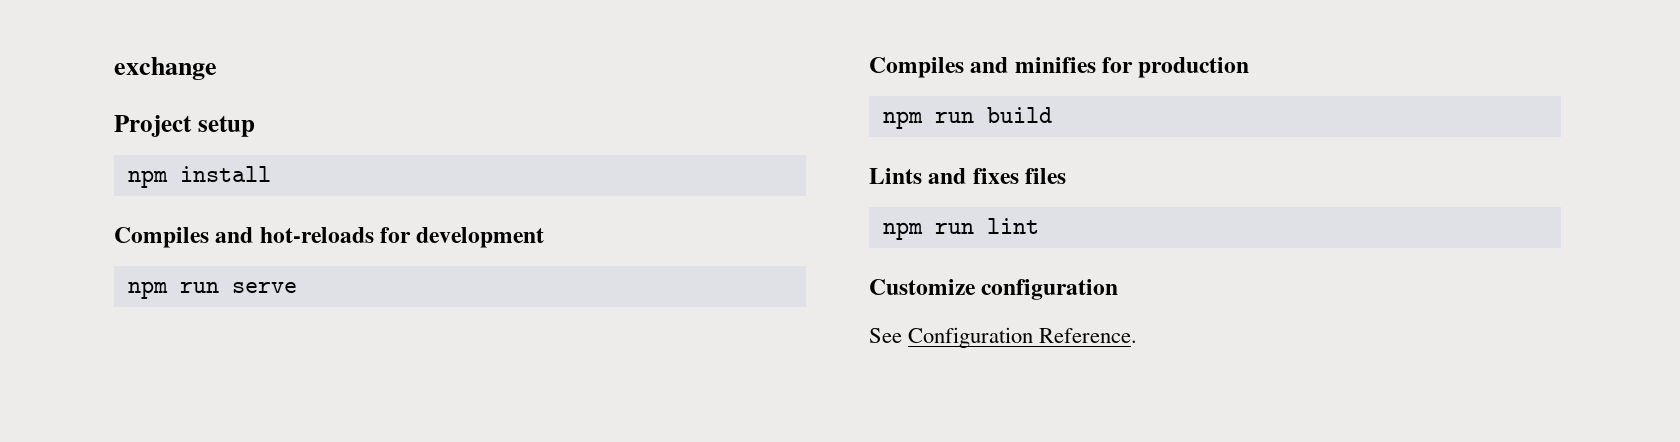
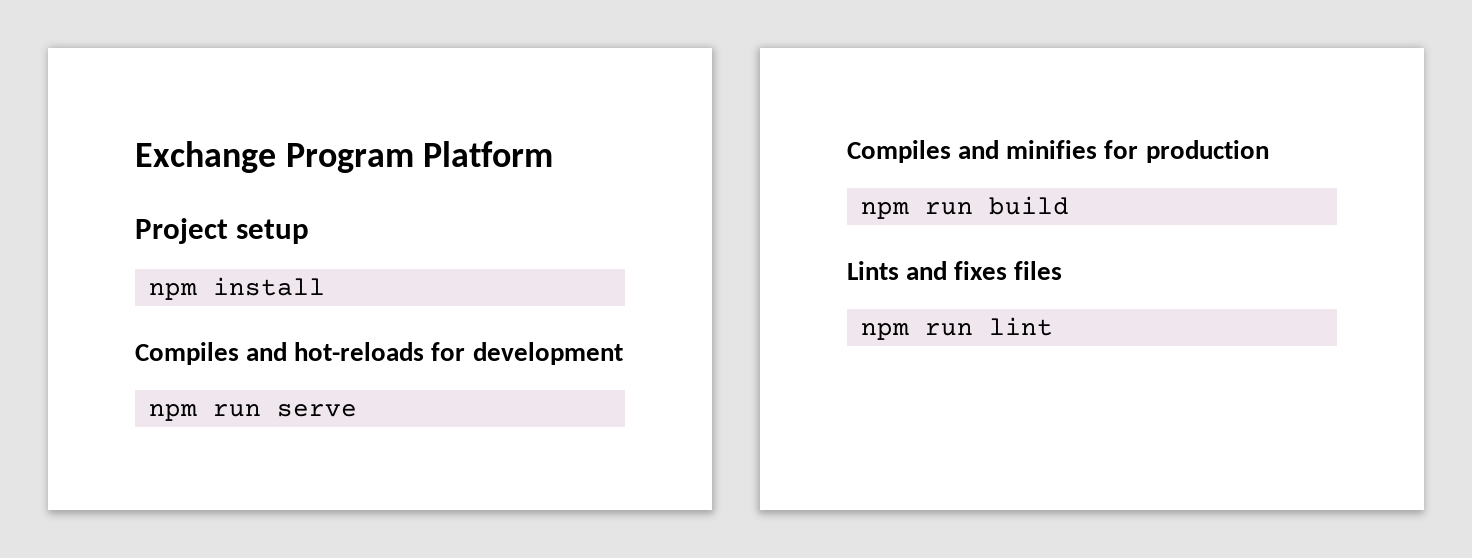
[114,57,217,80] exchange -> [135,141,554,173] Exchange Program Platform
[869,279,1119,300] [869,327,1138,348] // Customize configuration // See Configuration Reference. -> (1053, 326) none

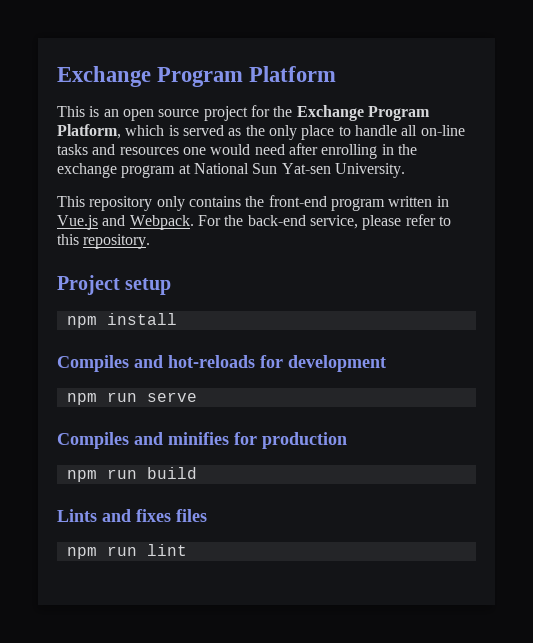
(554, 154) none -> [57,105,430,121] [57,124,465,140] [57,143,417,159] [57,163,405,178] [57,195,449,211] [57,214,451,230] [57,234,151,249] // This is an open source project for the Exchange Program Platform, which is served as the only place to handle all on-line tasks and resources one would need after enrolling in the exchange program at National Sun Yat-sen University. // This repository only contains the front-end program written in Vue.js and Webpack. For the back-end service, please refer to this repository.

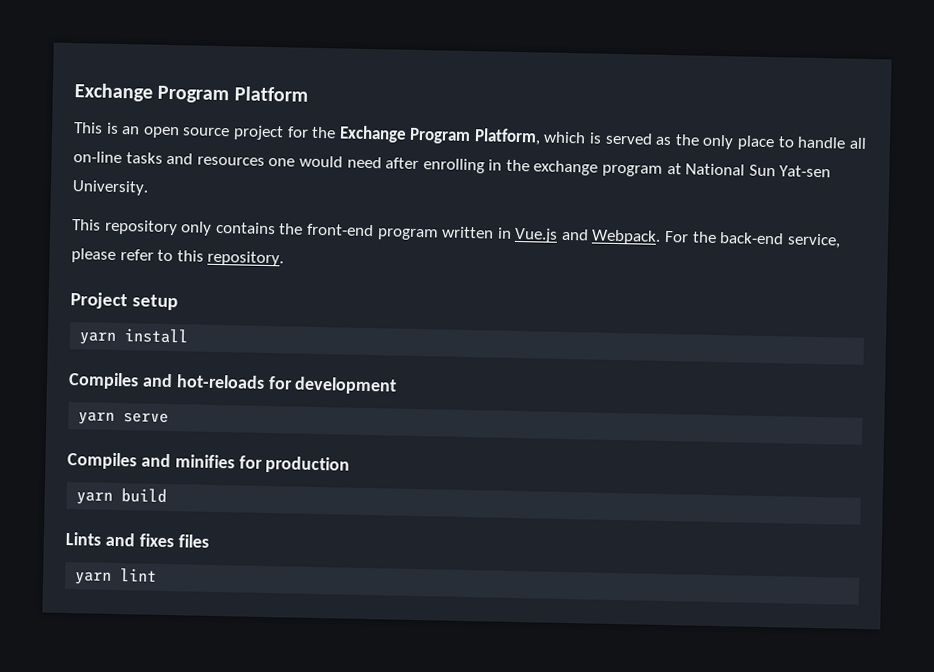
[66,316,97,328] npm -> [79,331,118,345] yarn
[66,392,137,405] npm run -> [78,411,116,425] yarn
[66,469,137,482] npm run -> [76,491,114,505] yarn
[66,546,137,559] npm run -> [74,571,113,585] yarn

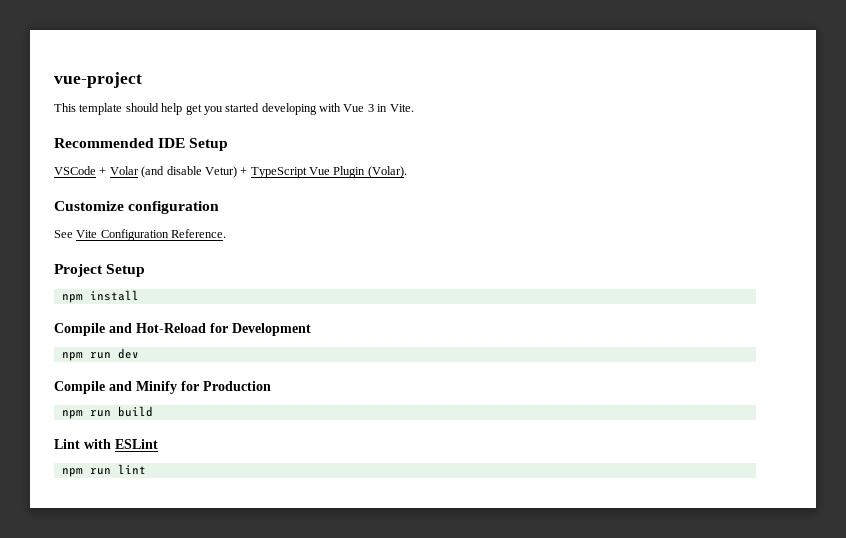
[74,83,308,104] [73,122,867,151] [73,151,832,178] [72,180,149,196] [72,219,841,249] [71,248,285,267] Exchange Program Platform // This is an open source project for the Exchange Program Platform, which is served as the only place to handle all on-line tasks and resources one would need after enrolling in the exchange program at National Sun Yat-sen University. // This repository only contains the front-end program written in Vue.js and Webpack. For the back-end service, please refer to this repository. -> [54,72,142,88] [54,103,414,115] [54,138,229,151] [54,166,407,178] [54,201,220,214] [54,229,227,241] vue-project // This template should help get you started developing with Vue 3 in Vite. // Recommended IDE Setup // VSCode + Volar (and disable Vetur) + TypeScript Vue Plugin (Volar). // Customize configuration // See Vite Configuration Reference.
[131,294,178,311] [79,331,118,345] setup // yarn -> [106,264,146,277] [61,294,83,303] Setup // npm
[68,372,398,395] [78,411,170,425] [67,452,351,474] [76,488,168,505] [65,531,209,548] [74,571,113,585] Compiles and hot-reloads for development // yarn serve // Compiles and minifies for production // yarn build // Lints and fixes files // yarn -> [54,323,311,336] [61,348,139,361] [54,381,271,394] [61,406,153,419] [54,439,158,449] [61,468,111,477] Compile and Hot-Reload for Development // npm run dev // Compile and Minify for Production // npm run build // Lint with ESLint // npm run

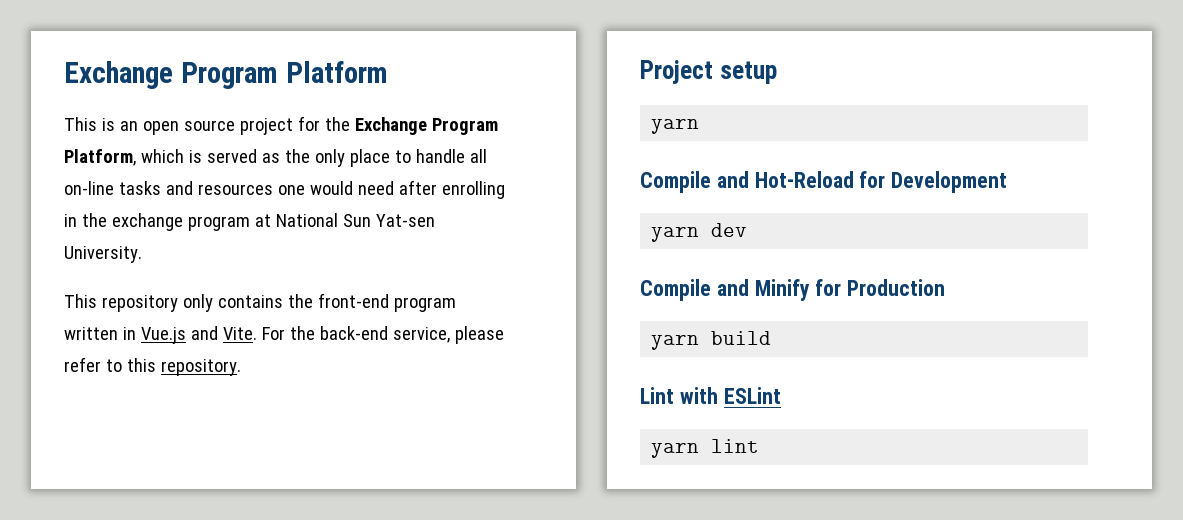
[54,72,142,88] [54,103,414,115] [54,138,229,151] [54,166,407,178] [54,201,220,214] [54,229,227,241] [54,264,146,277] [61,290,139,303] vue-project // This template should help get you started developing with Vue 3 in Vite. // Recommended IDE Setup // VSCode + Volar (and disable Vetur) + TypeScript Vue Plugin (Volar). // Customize configuration // See Vite Configuration Reference. // Project Setup // npm install -> [64,61,388,89] [64,116,498,135] [64,149,487,167] [64,180,505,199] [64,213,435,231] [64,246,142,263] [64,293,456,312] [64,326,504,344] [64,357,241,376] [640,60,777,84] [651,119,700,134] Exchange Program Platform // This is an open source project for the Exchange Program Platform, which is served as the only place to handle all on-line tasks and resources one would need after enrolling in the exchange program at National Sun Yat-sen University. // This repository only contains the front-end program written in Vue.js and Vite. For the back-end service, please refer to this repository. // Project setup // yarn
[61,352,111,361] npm run -> [651,227,700,242] yarn
[61,410,111,419] npm run -> [651,335,700,350] yarn
[61,468,111,477] npm run -> [651,443,700,458] yarn

